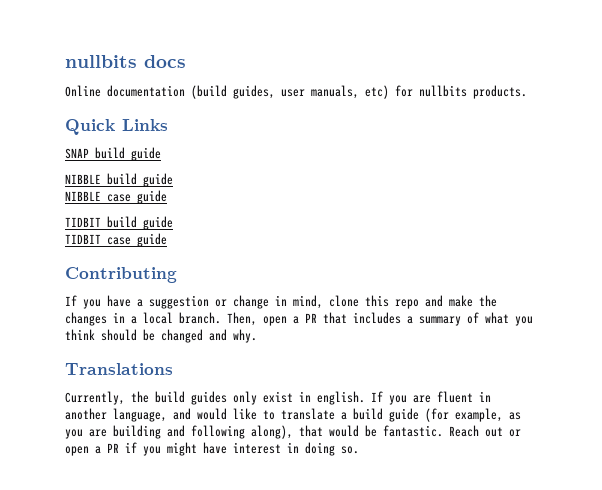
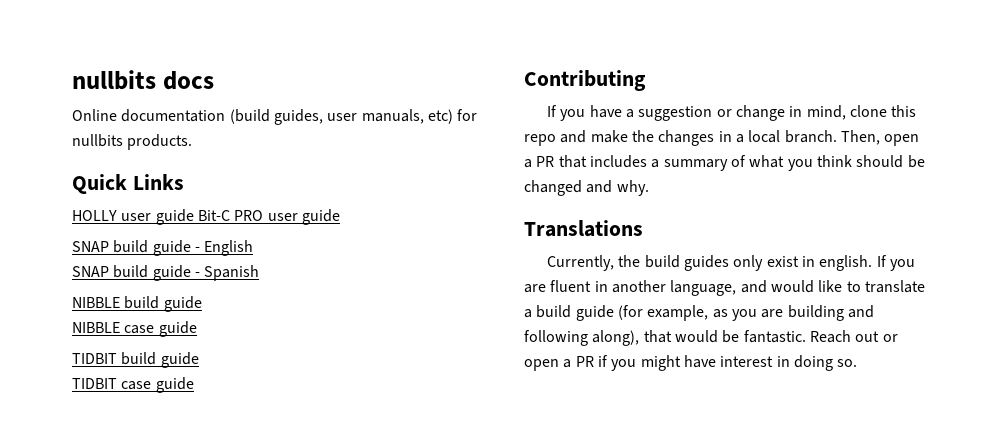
[65,147,161,161] SNAP build guide -> [72,209,340,225] [72,240,254,256] [72,265,260,281] HOLLY user guide Bit-C PRO user guide // SNAP build guide - English // SNAP build guide - Spanish

